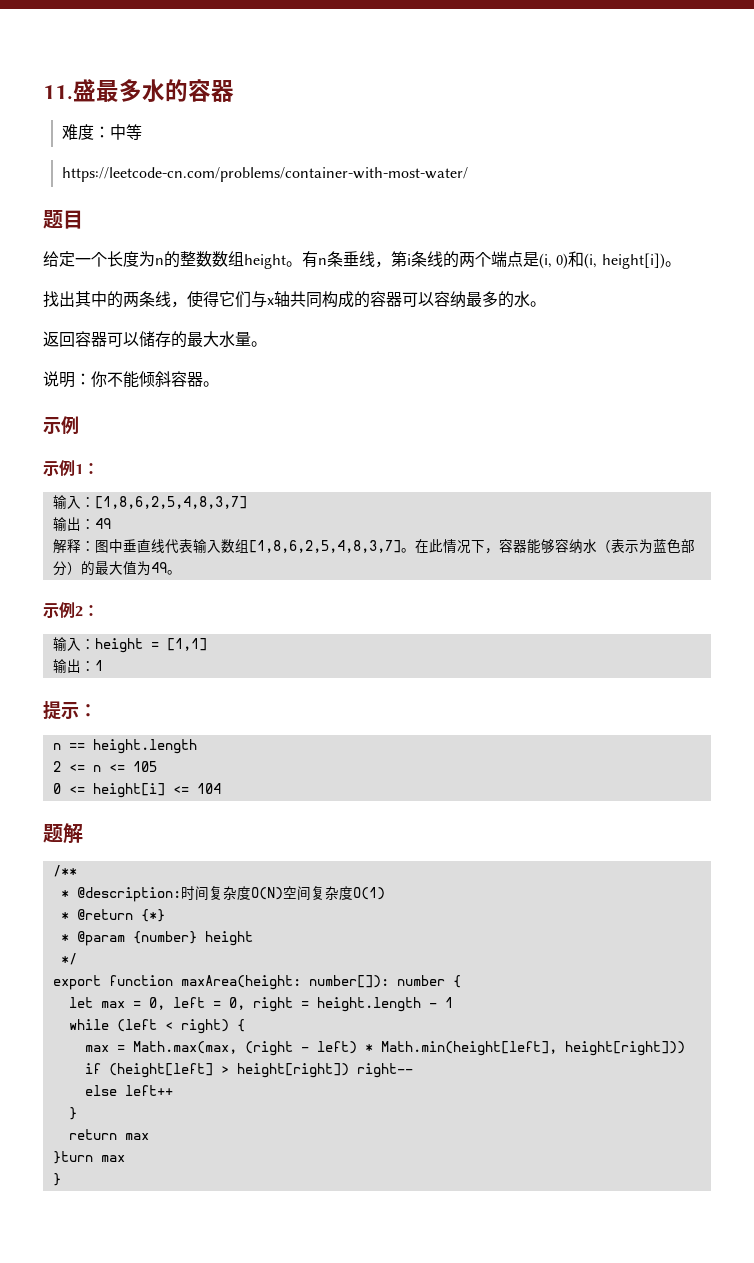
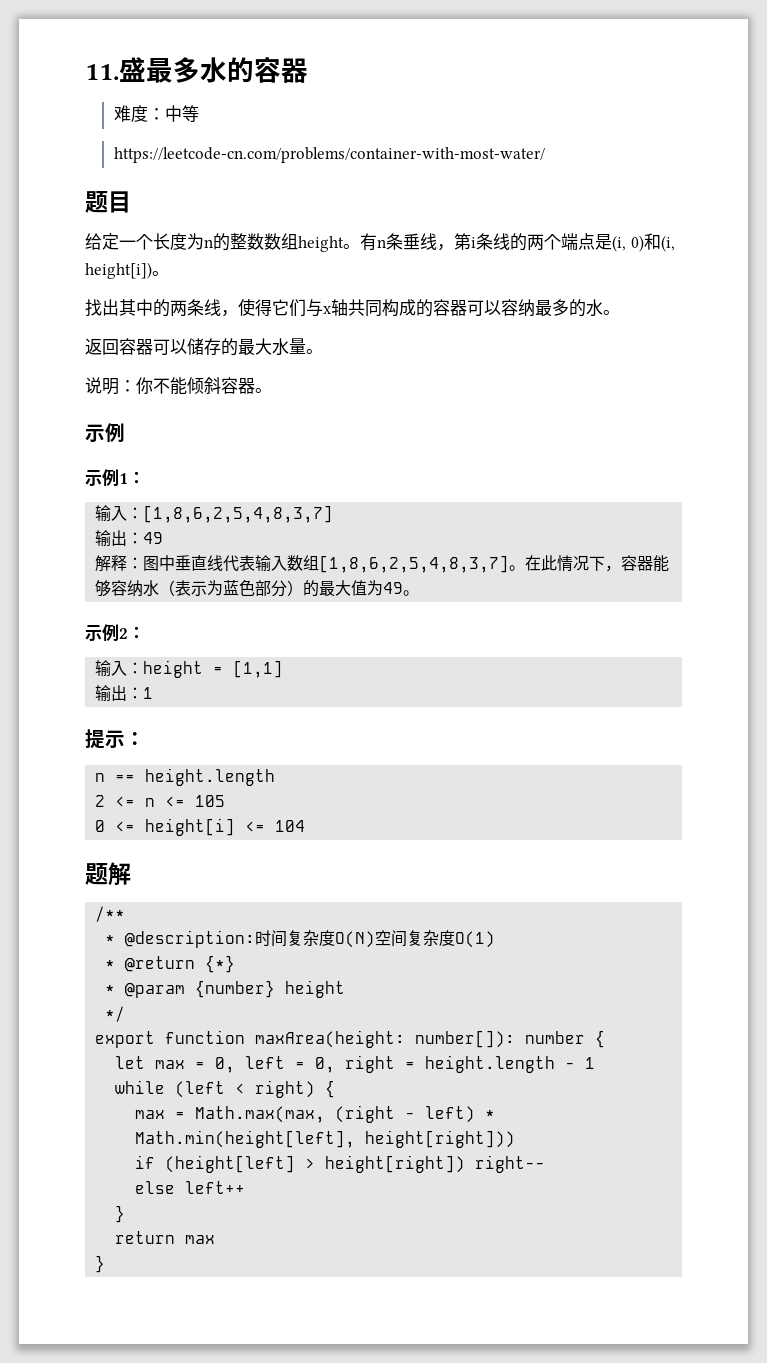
[52,1151,125,1164] // }turn max -> (216, 1239) none

